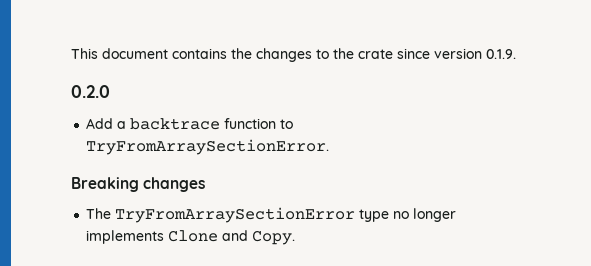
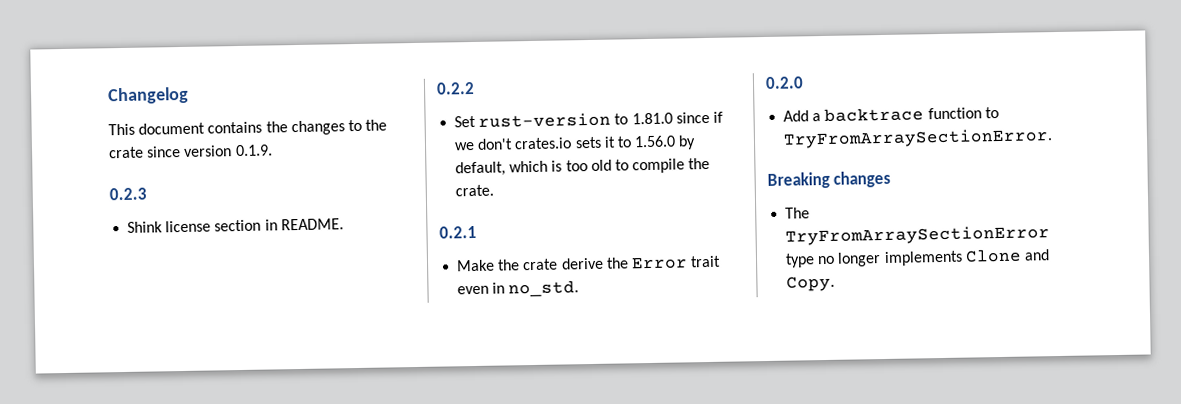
(71, 53) none -> [107,86,189,105] Changelog //
(516, 54) none -> [109,187,147,201] [127,218,344,233] [436,81,475,95] [454,111,723,128] [454,135,697,151] [455,157,711,177] [455,184,495,197] [439,225,477,239] [456,255,722,272] [457,280,580,298] // 0.2.3 // Shink license section in README. // 0.2.2 // Set rust-version to 1.81.0 since if we don't crates.io sets it to 1.56.0 by default, which is too old to compile the crate. // 0.2.1 // Make the crate derive the Error trait even in no_std.

